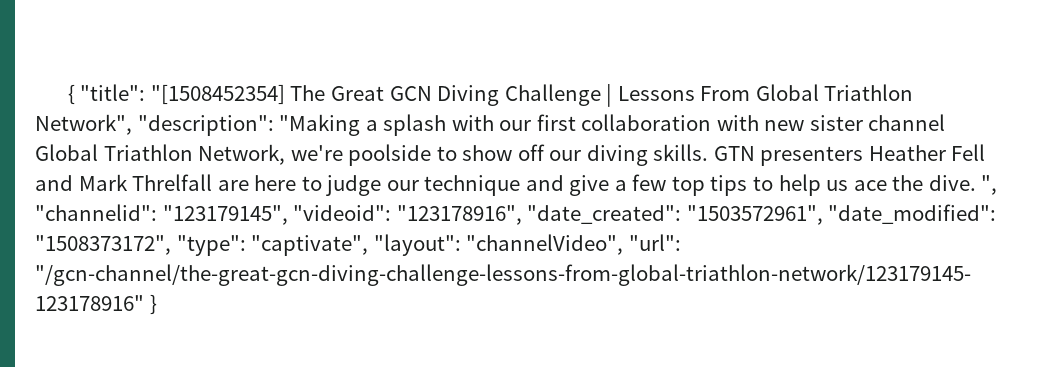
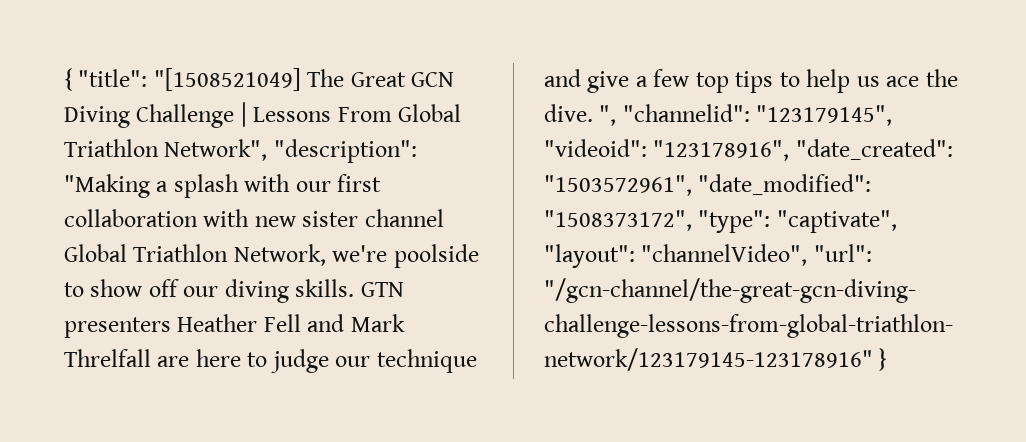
[150,84,285,105] "[1508452354] -> [153,68,301,91] "[1508521049]

